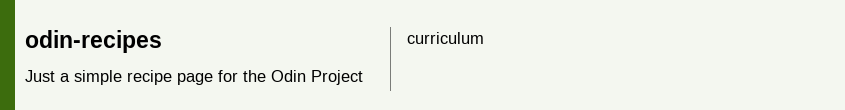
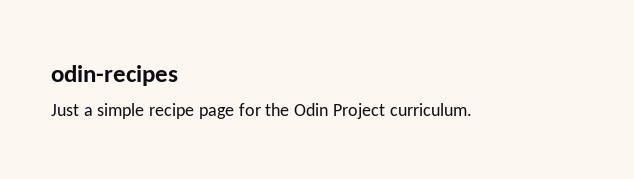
[407,32,484,44] curriculum -> [389,103,472,116] curriculum.

